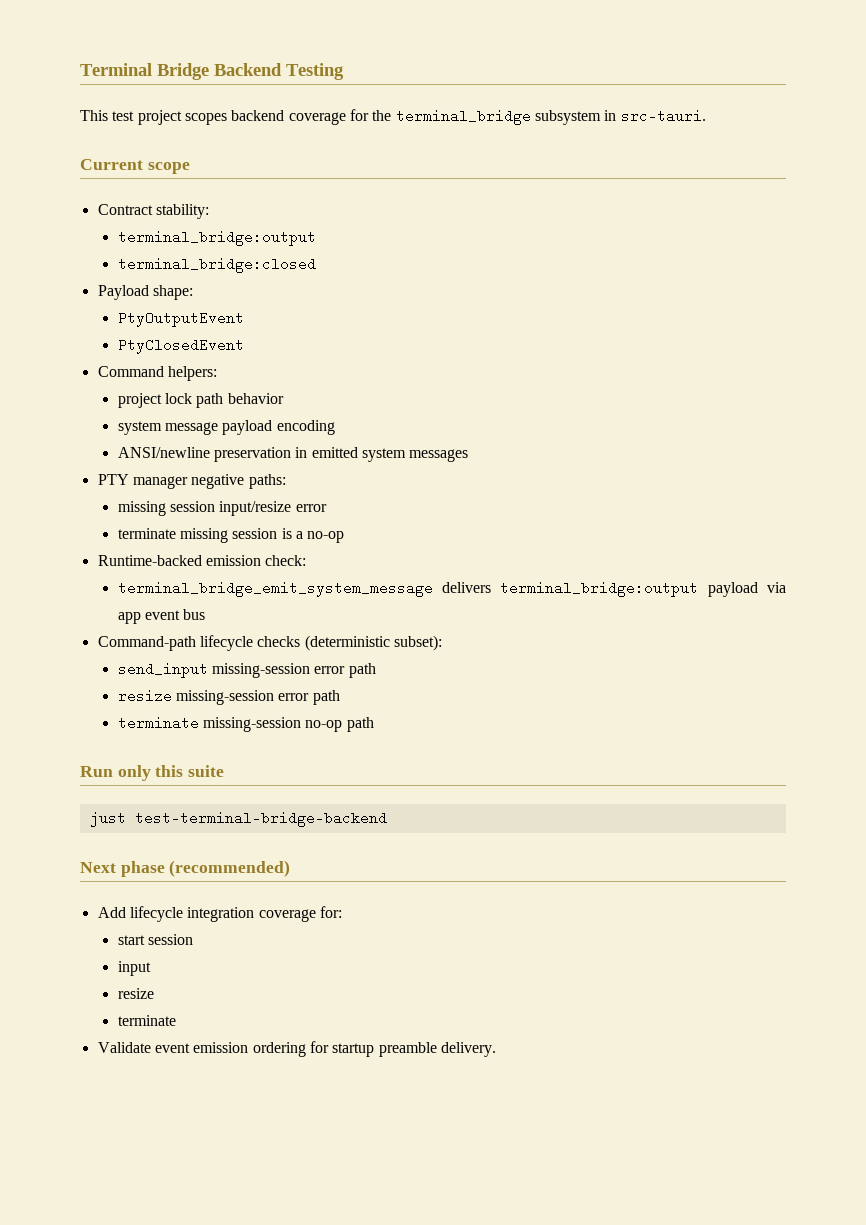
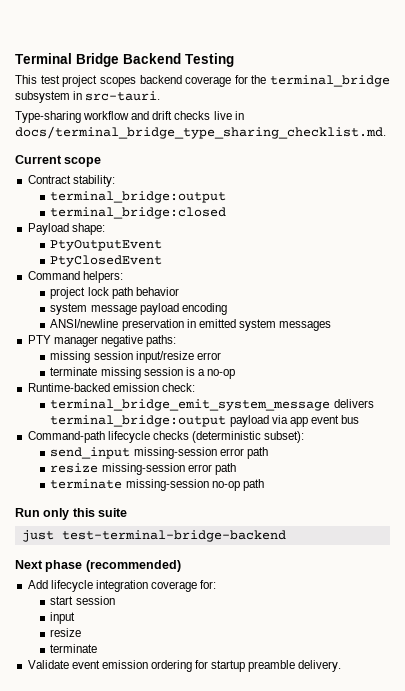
(706, 116) none -> [15,111,244,123] [15,126,386,139] // Type-sharing workflow and drift checks live in docs/terminal_bridge_type_sharing_checklist.md.

